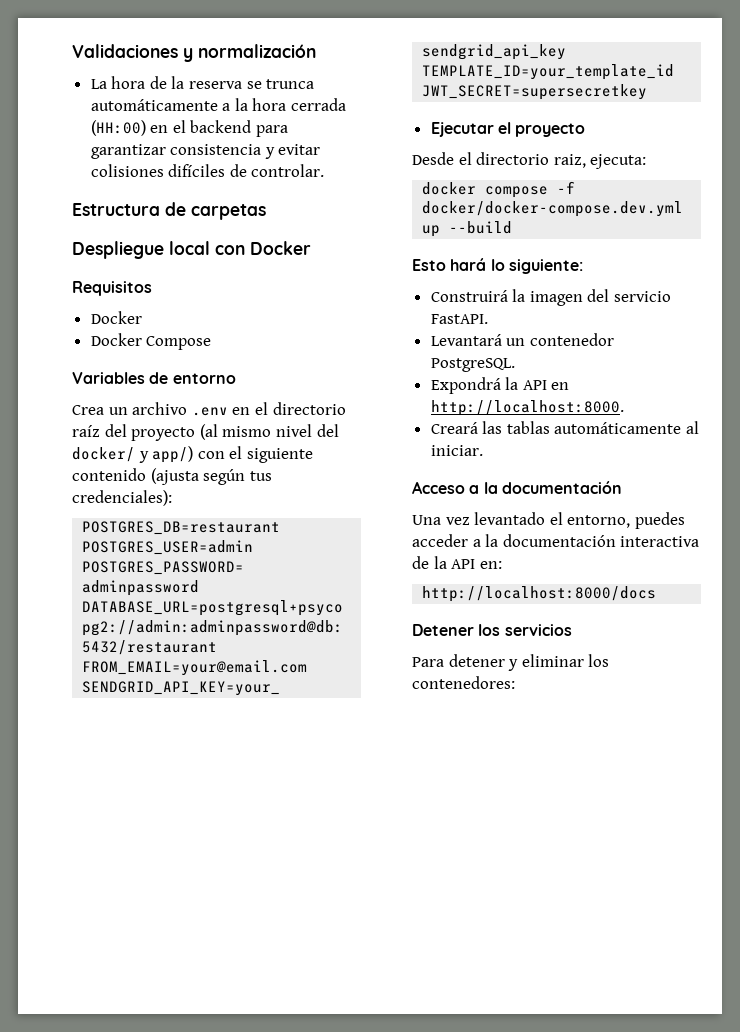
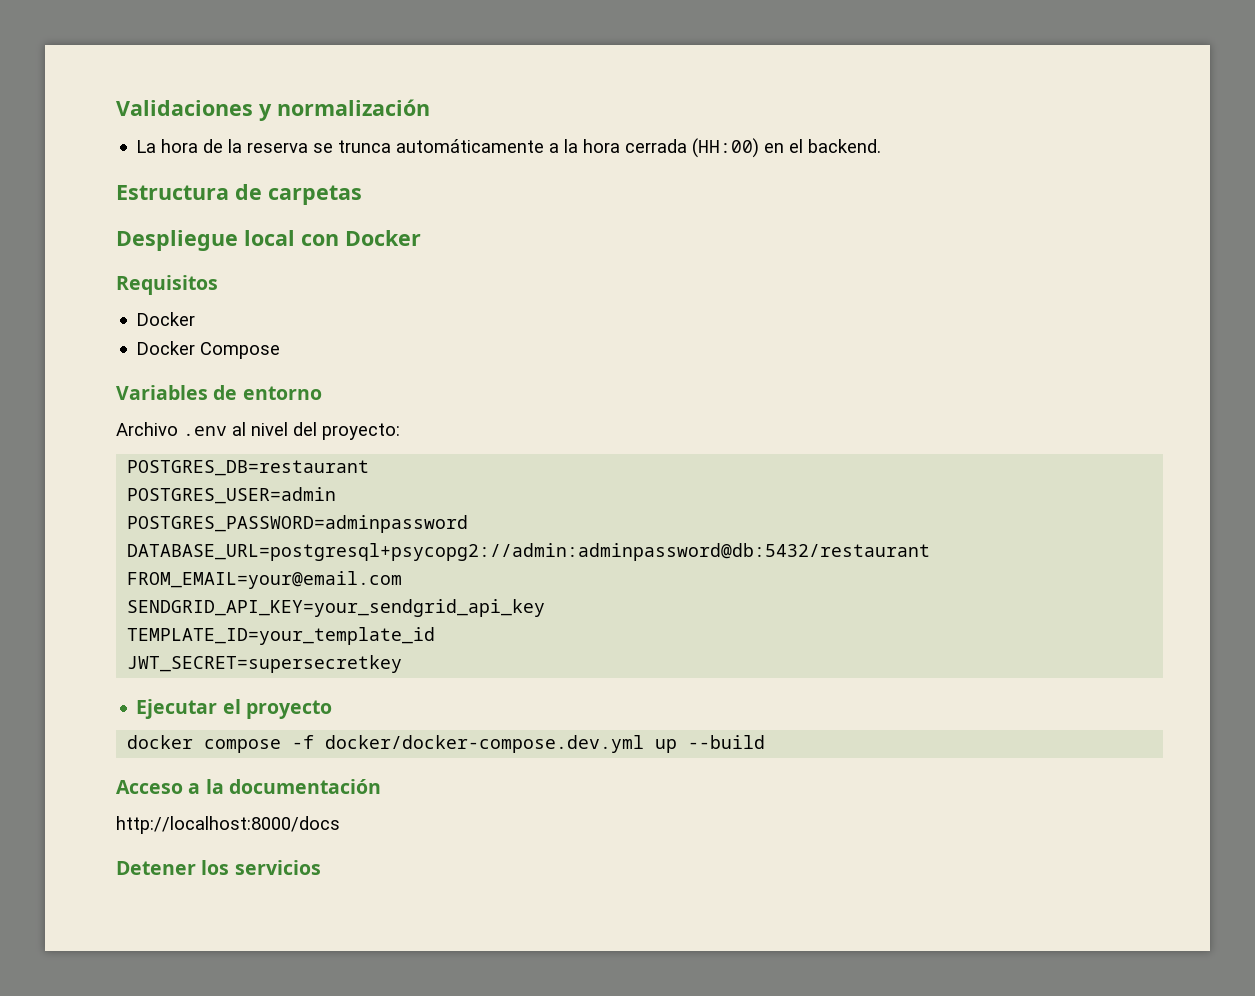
[190,120,289,137] [90,144,321,159] [90,164,325,177] backend para garantizar consistencia y evitar colisiones difíciles de controlar. -> [808,139,882,153] backend.
[72,402,346,416] [72,424,339,441] [72,446,313,463] [72,468,272,485] [72,490,172,506] Crea un archivo .env en el directorio raíz del proyecto (al mismo nivel del docker/ y app/) con el siguiente contenido (ajusta según tus credenciales): -> [116,422,400,440] Archivo .env al nivel del proyecto:
[412,152,647,169] // Desde el directorio raiz, ejecuta: -> (332, 709) none
[412,258,583,274] [430,289,672,306] [430,314,488,324] [430,333,614,346] [430,358,515,372] [430,377,570,394] [430,400,624,416] [430,421,700,434] [430,445,483,456] [412,481,622,494] [412,512,685,529] [412,534,700,547] [412,556,502,569] [422,586,657,602] [412,624,572,636] [412,654,610,671] [412,676,515,689] Esto hará lo siguiente: // Construirá la imagen del servicio FastAPI. // Levantará un contenedor PostgreSQL. // Expondrá la API en http://localhost:8000. // Creará las tablas automáticamente al iniciar. // Acceso a la documentación // Una vez levantado el entorno, puedes acceder a la documentación interactiva de la API en: // http://localhost:8000/docs // Detener los servicios // Para detener y eliminar los contenedores: -> [116,779,381,794] [116,816,340,834] [116,860,321,875] Acceso a la documentación // http://localhost:8000/docs // Detener los servicios

